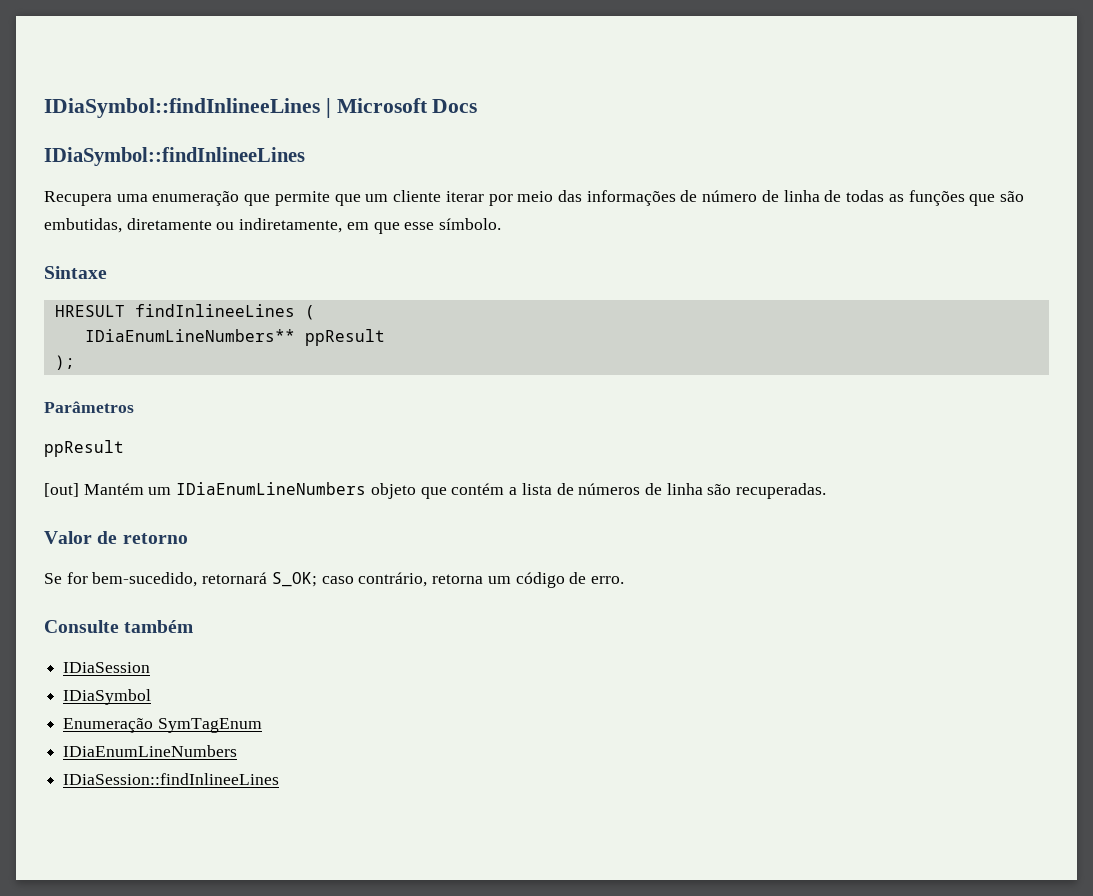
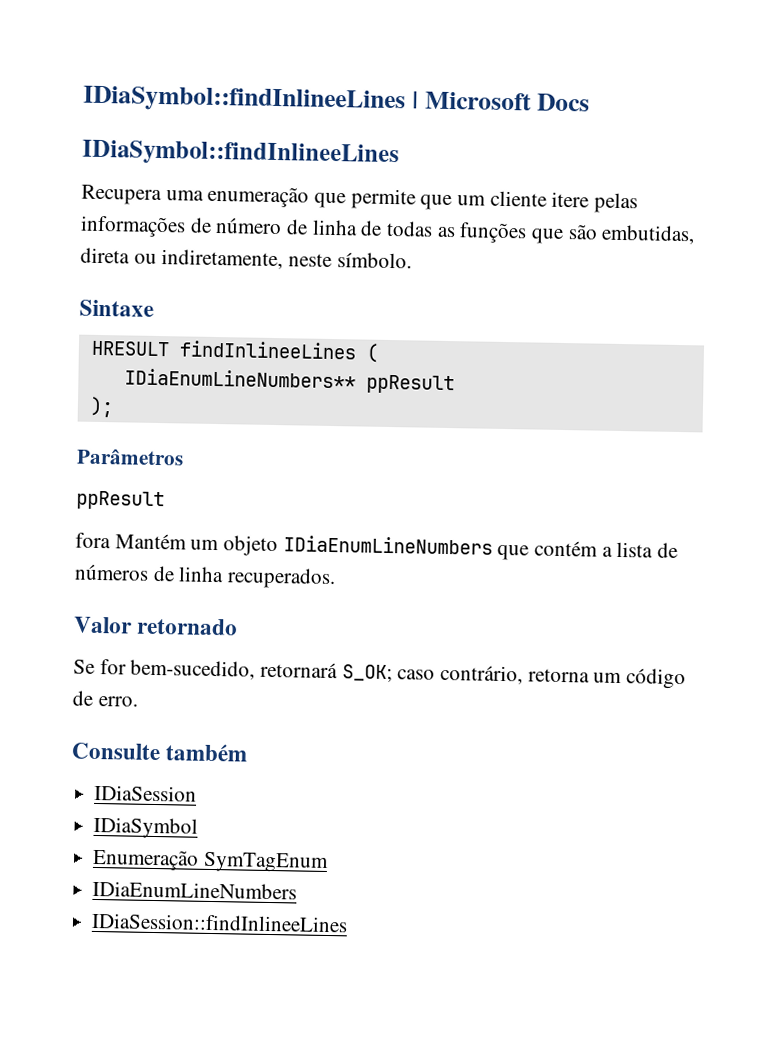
[445,190,582,206] iterar por meio das -> [551,191,639,214] itere pelas
[126,218,212,230] diretamente -> [80,247,130,264] direta
[346,222,435,234] em que esse -> [288,253,333,267] neste
[44,483,79,497] [out] -> [75,532,111,549] fora
[176,482,416,499] IDiaEnumLineNumbers objeto -> [223,535,493,557] objeto IDiaEnumLineNumbers
[707,483,827,499] são recuperadas. -> [227,567,337,590] recuperados.
[97,531,188,544] de retorno -> [136,617,239,636] retornado

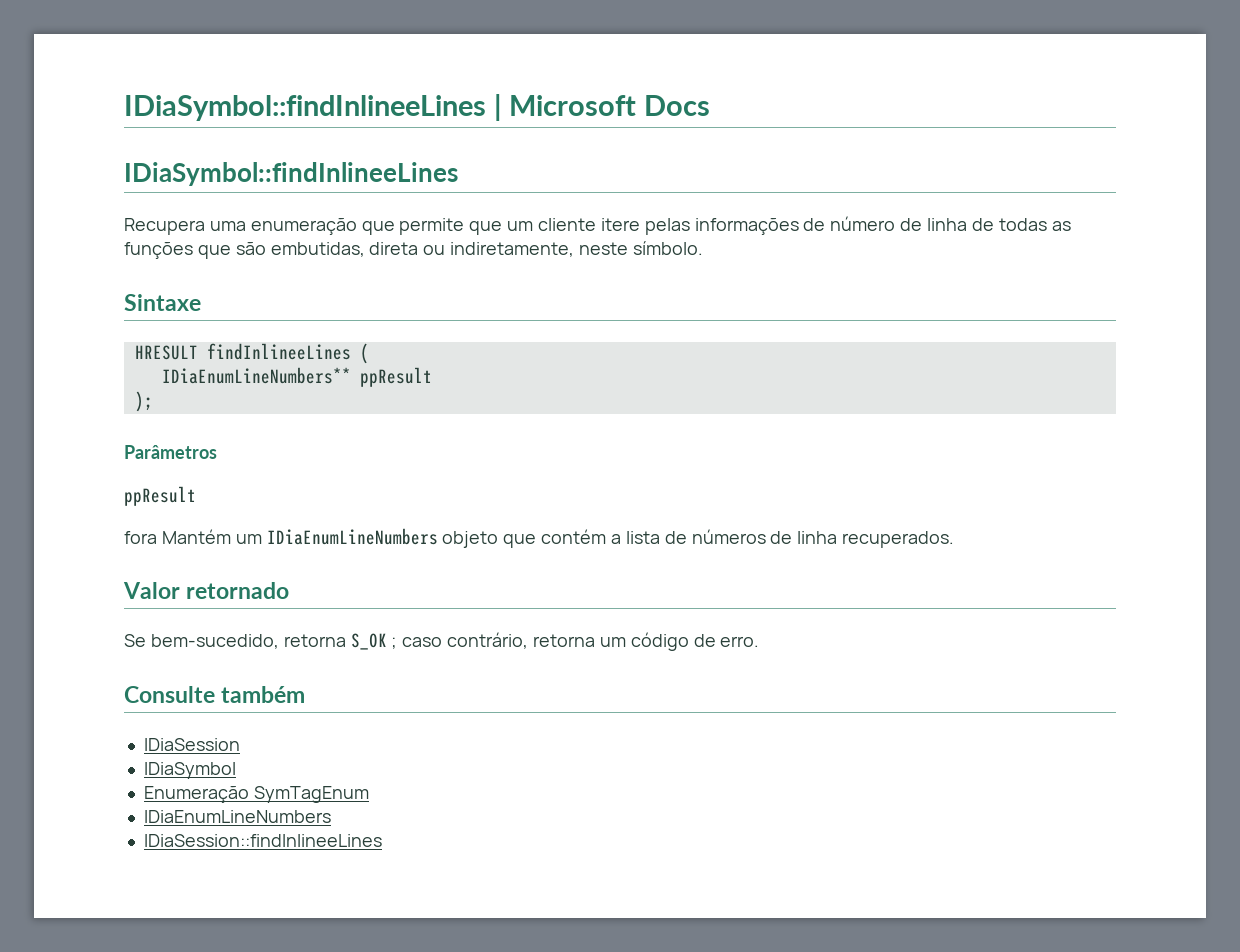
[223,535,493,557] objeto IDiaEnumLineNumbers -> [266,528,499,548] IDiaEnumLineNumbers objeto
[99,659,393,683] for bem-sucedido, retornará S_OK; -> [150,633,398,650] bem-sucedido, retorna S_OK ;

